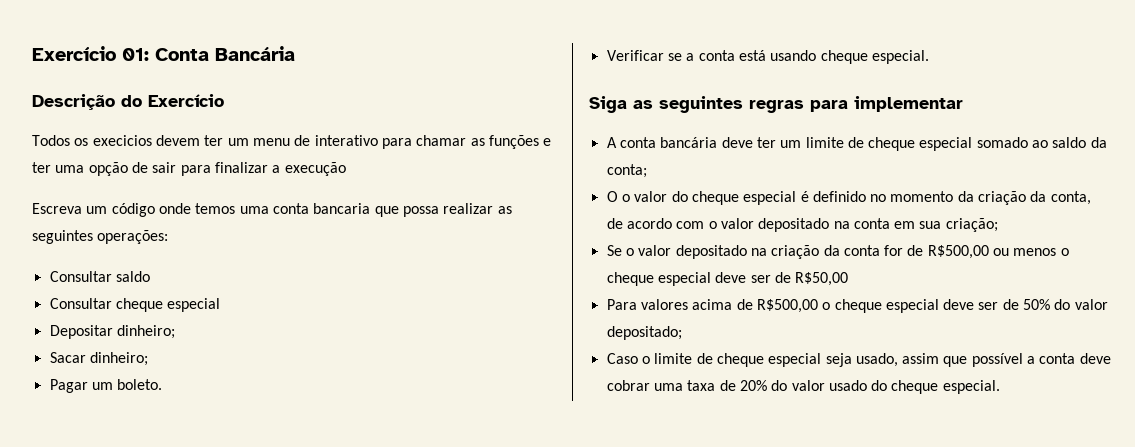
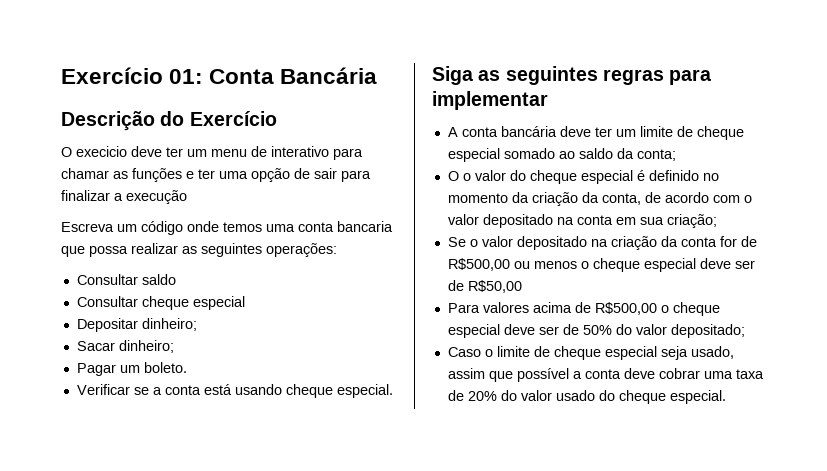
[32,135,200,146] Todos os execicios devem -> [61,146,162,157] O execicio deve

